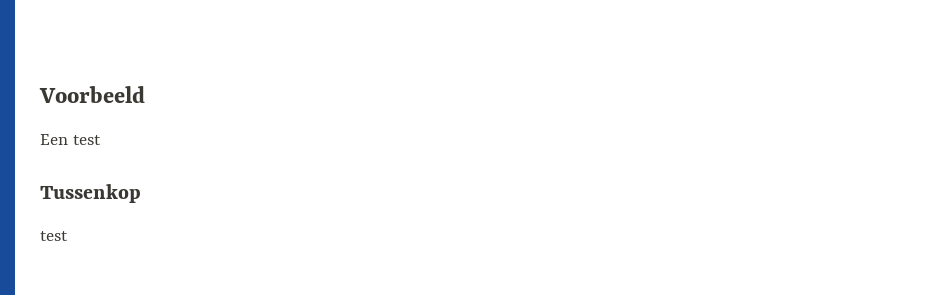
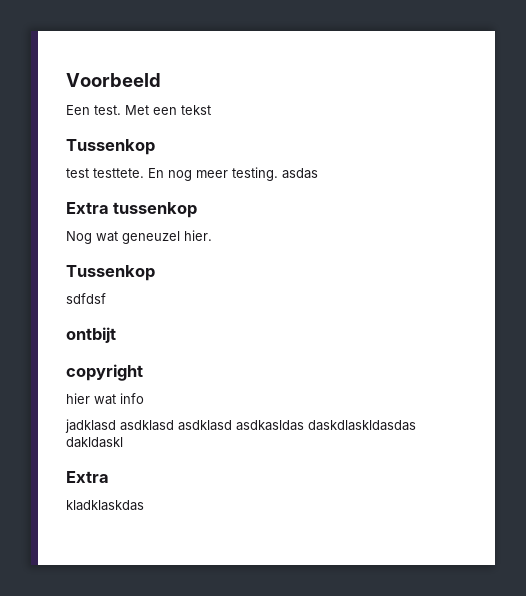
[72,135,101,145] [40,184,141,203] [40,231,68,241] test // Tussenkop // test -> [94,105,211,115] [66,139,155,155] [66,167,318,181] [66,202,198,218] [66,230,212,244] [66,265,155,281] [66,293,106,304] [66,327,116,343] [66,364,143,381] [66,393,144,405] [65,419,416,433] [66,437,123,448] [66,471,109,483] [66,500,144,511] test. Met een tekst // Tussenkop // test testtete. En nog meer testing. asdas // Extra tussenkop // Nog wat geneuzel hier. // Tussenkop // sdfdsf // ontbijt // copyright // hier wat info // jadklasd asdklasd asdklasd asdkasldas daskdlaskldasdas dakldaskl // Extra // kladklaskdas

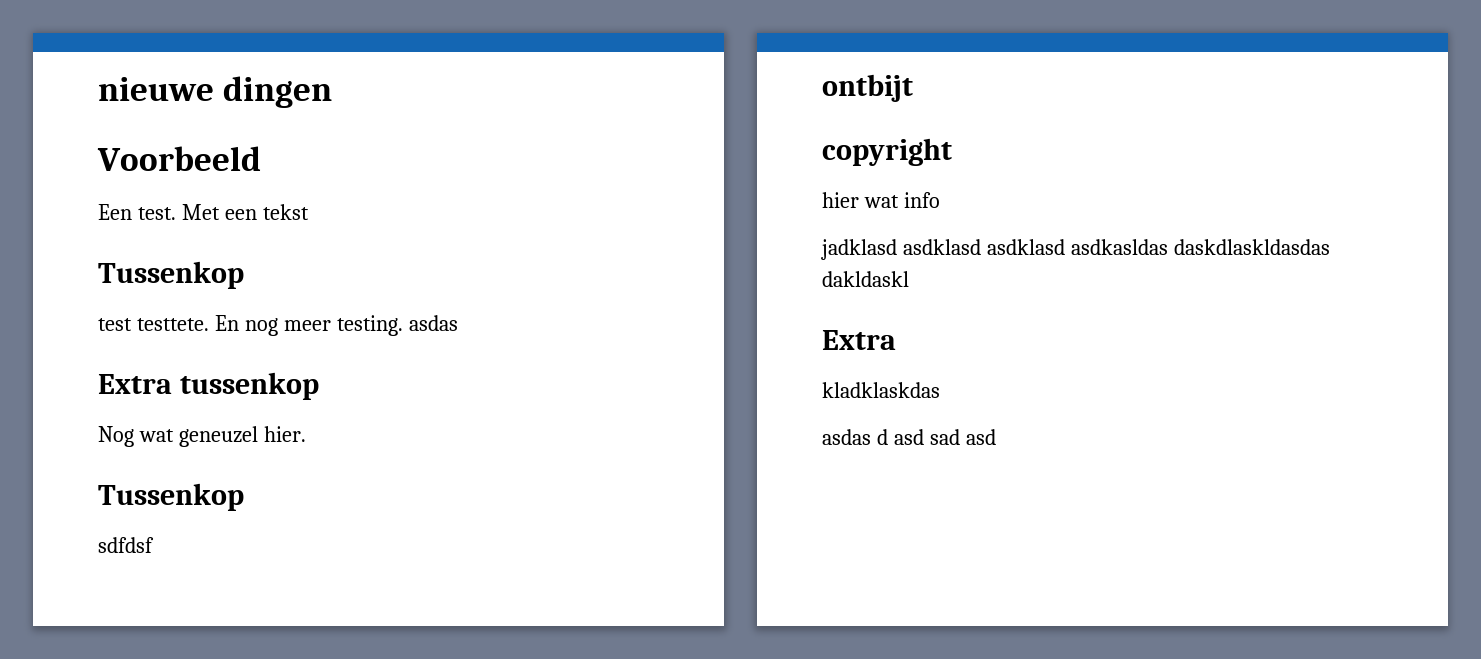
(66, 80) none -> [98,76,333,108] nieuwe dingen //
(144, 505) none -> [822,429,996,445] // asdas d asd sad asd

